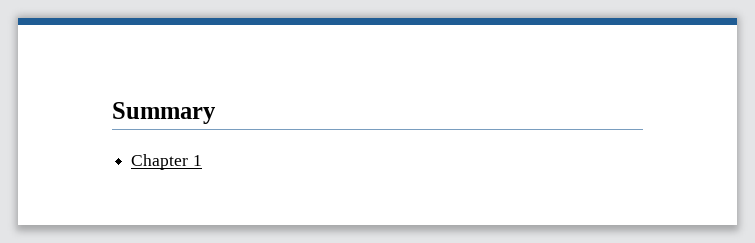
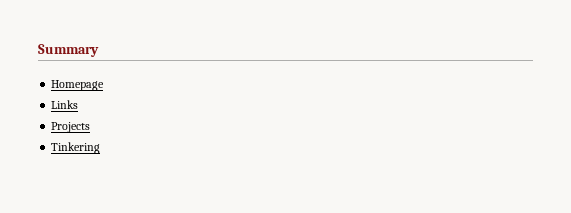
[131,154,202,170] Chapter 1 -> [51,80,105,91] [51,100,79,109] [51,122,91,133] [51,142,101,154] Homepage // Links // Projects // Tinkering

